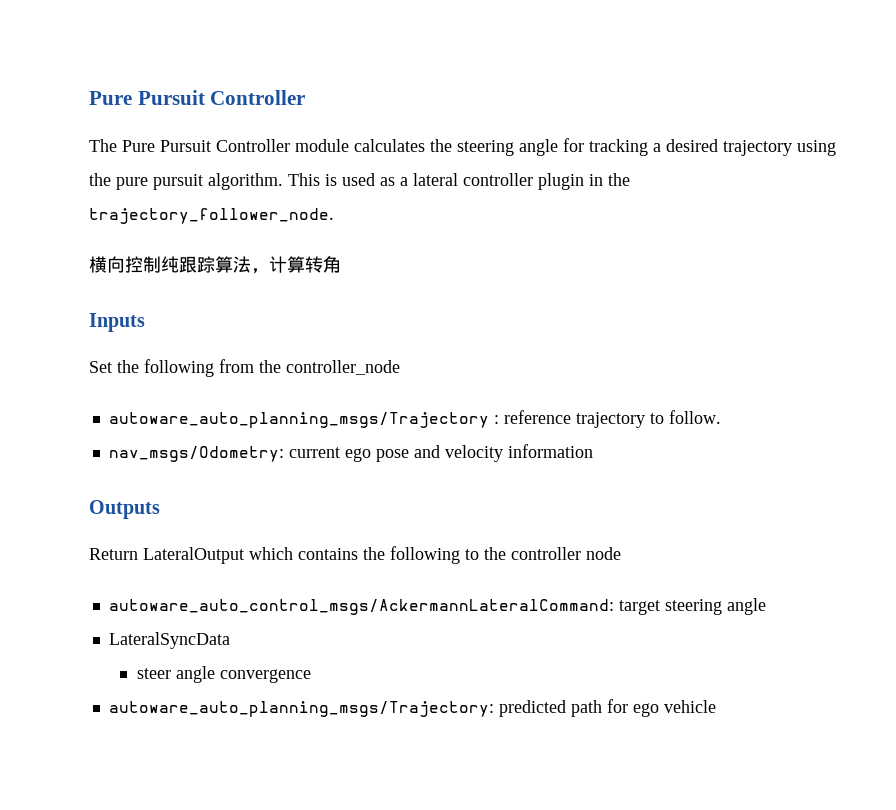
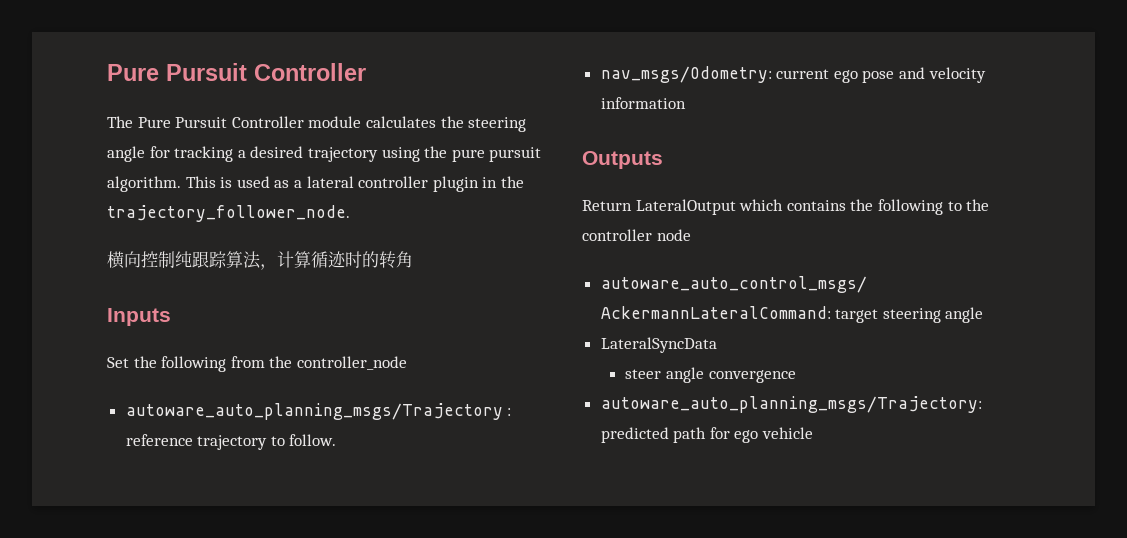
(305, 264) none -> [311,251,379,268] 循迹时的

